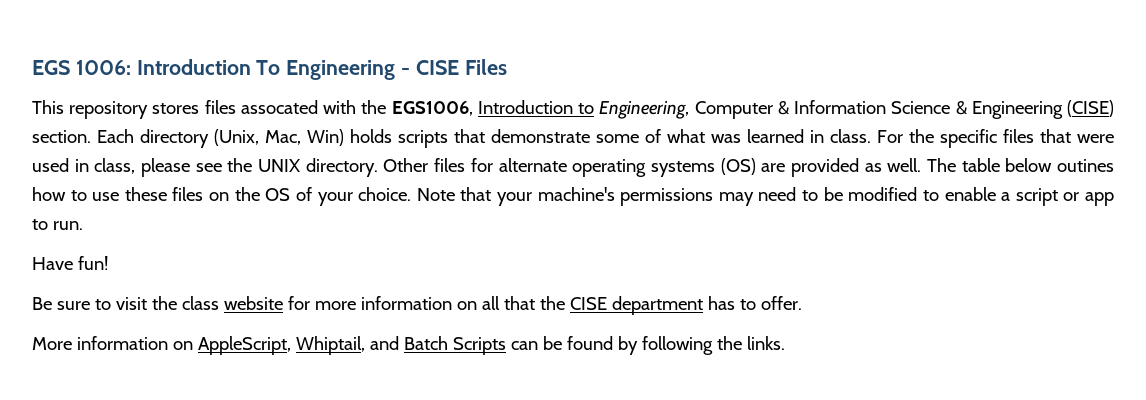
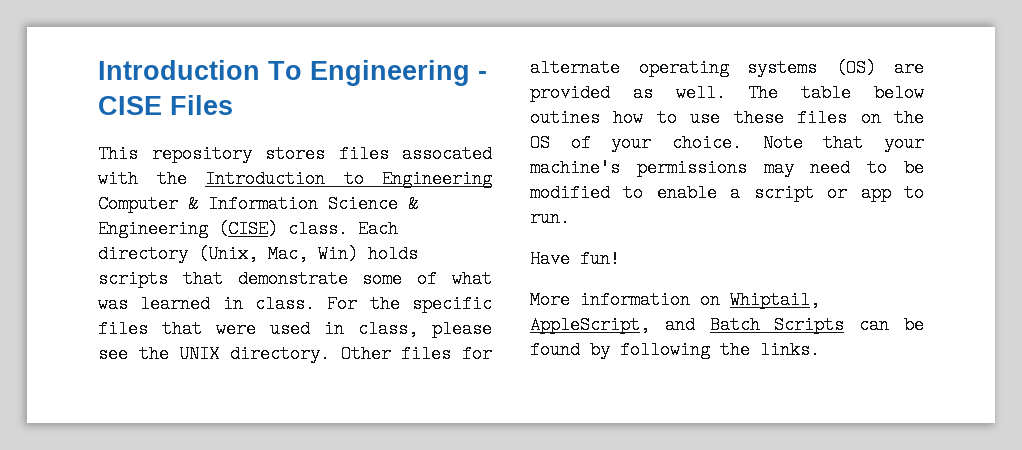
[32,60,131,75] EGS 1006: -> (98, 70) none
[391,101,473,116] EGS1006, -> (187, 179) none
[599,101,690,119] Engineering, -> [382,170,492,188] Engineering
[32,130,91,143] section. -> [288,220,348,238] class.
[32,296,802,315] // Be sure to visit the class website for more information on all that the CISE department has to offer. -> (620, 259) none
[197,336,365,355] AppleScript, Whiptail, -> [730,291,820,309] [530,316,650,334] Whiptail, AppleScript,

